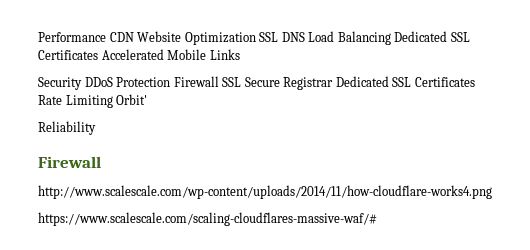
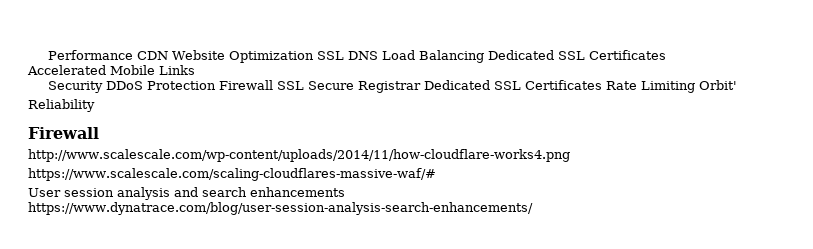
(377, 219) none -> [28,187,345,200] [28,202,533,215] // User session analysis and search enhancements https://www.dynatrace.com/blog/user-session-analysis-search-enhancements/

